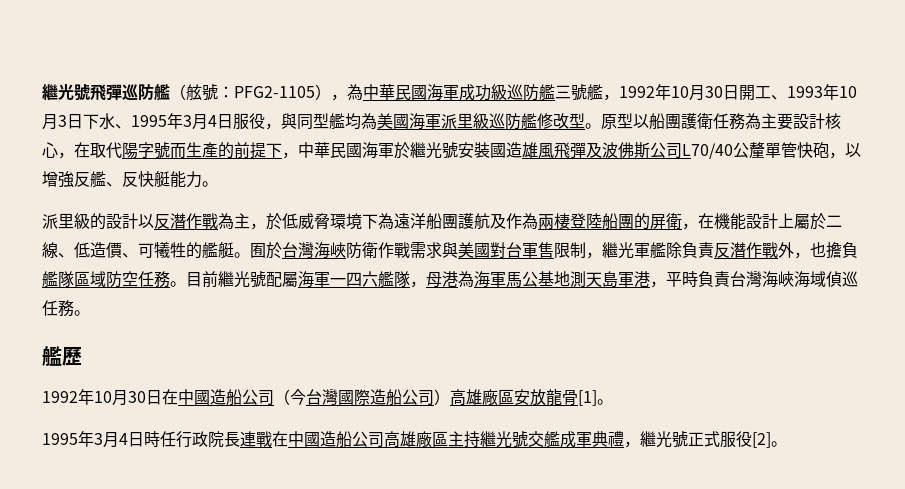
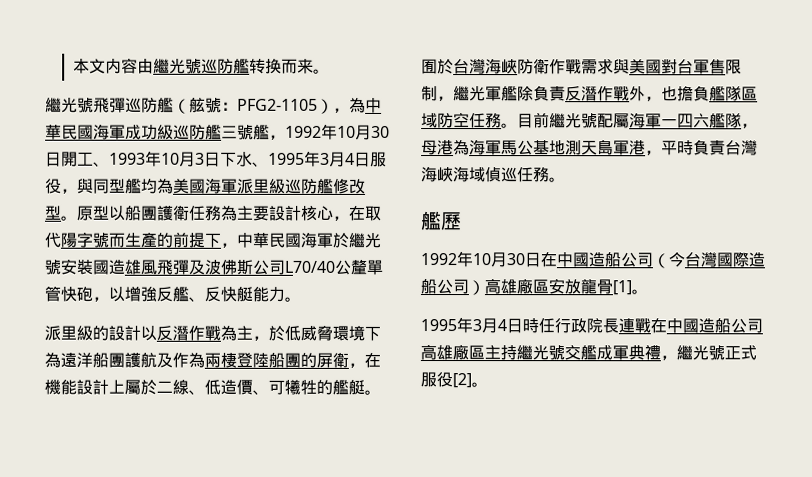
(42, 92) none -> [72,57,330,74] 本文内容由繼光號巡防艦转换而来。 //

